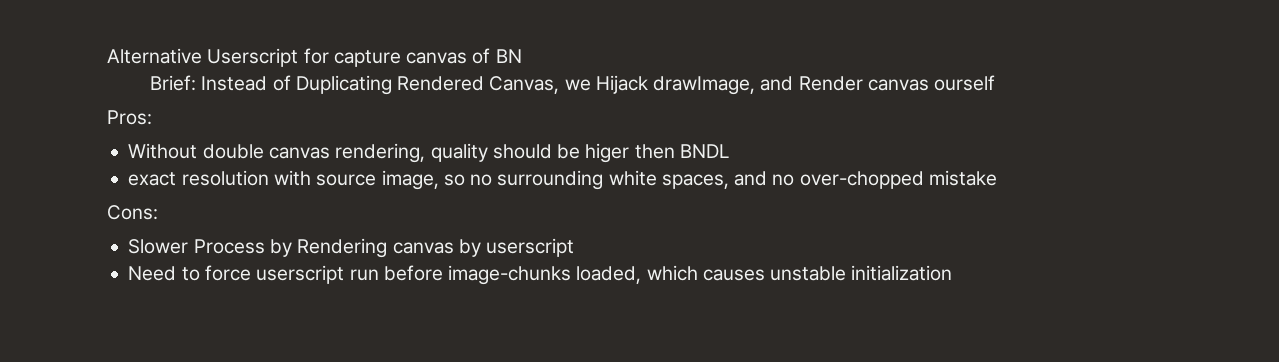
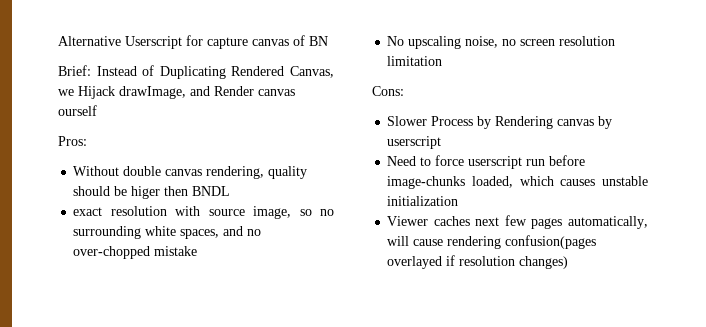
(997, 178) none -> [387,36,616,49] [387,56,443,66] // No upscaling noise, no screen resolution limitation
(953, 273) none -> [387,215,648,229] [387,235,597,249] [387,255,569,269] // Viewer caches next few pages automatically, will cause rendering confusion(pages overlayed if resolution changes)

